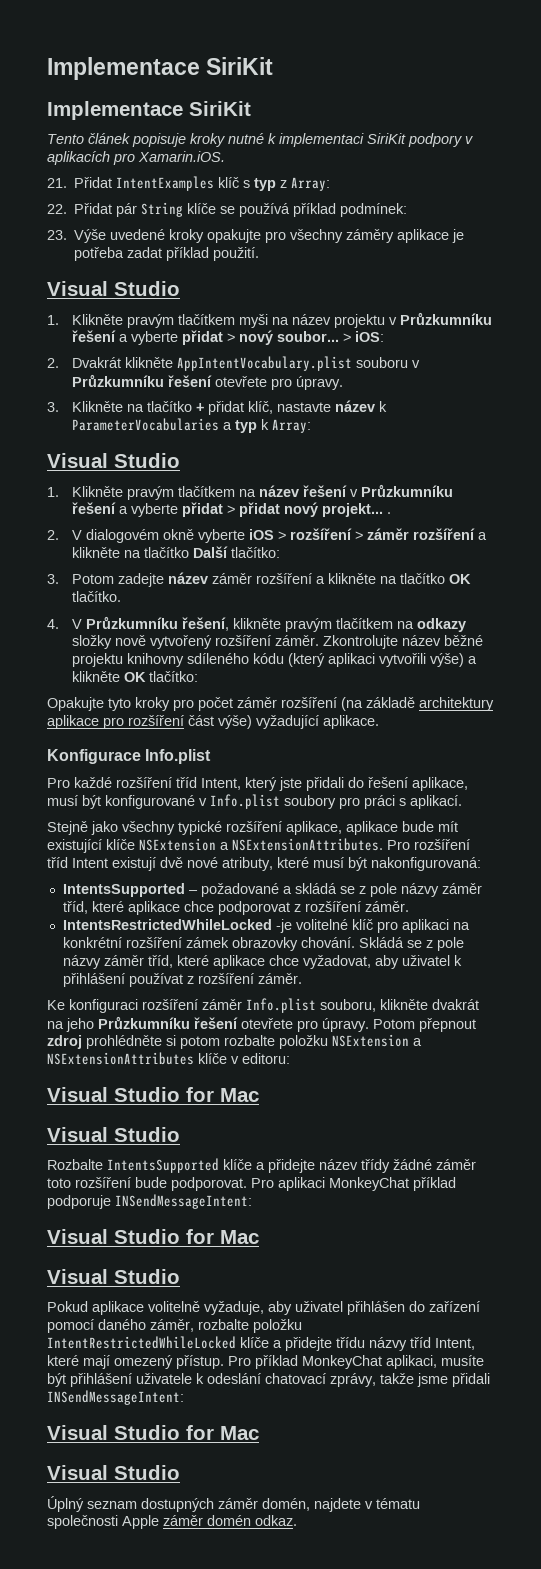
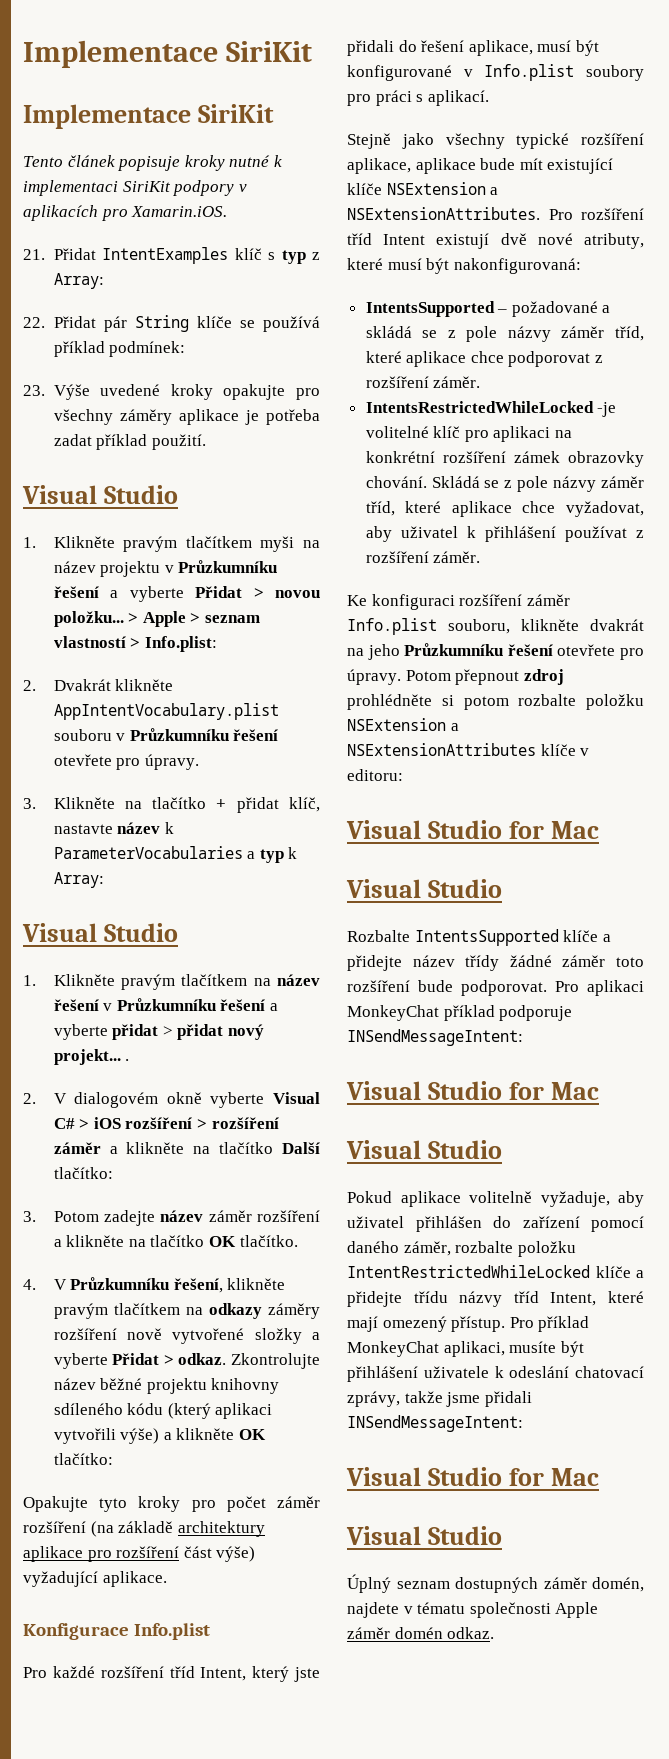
[181,330,384,345] přidat > nový soubor... > iOS: -> [195,586,320,598] [53,611,260,627] [53,636,217,652] Přidat > novou položku... > Apple > seznam vlastností > Info.plist:
[248,528,475,540] iOS > rozšíření > záměr rozšíření -> [272,1092,320,1104] [53,1117,279,1129] [53,1142,101,1154] Visual C# > iOS rozšíření > rozšíření záměr
[71,635,319,649] složky nově vytvořený rozšíření záměr. -> [267,1303,320,1319] [53,1328,320,1344] [53,1353,227,1369] záměry rozšíření nově vytvořené složky a vyberte Přidat > odkaz.

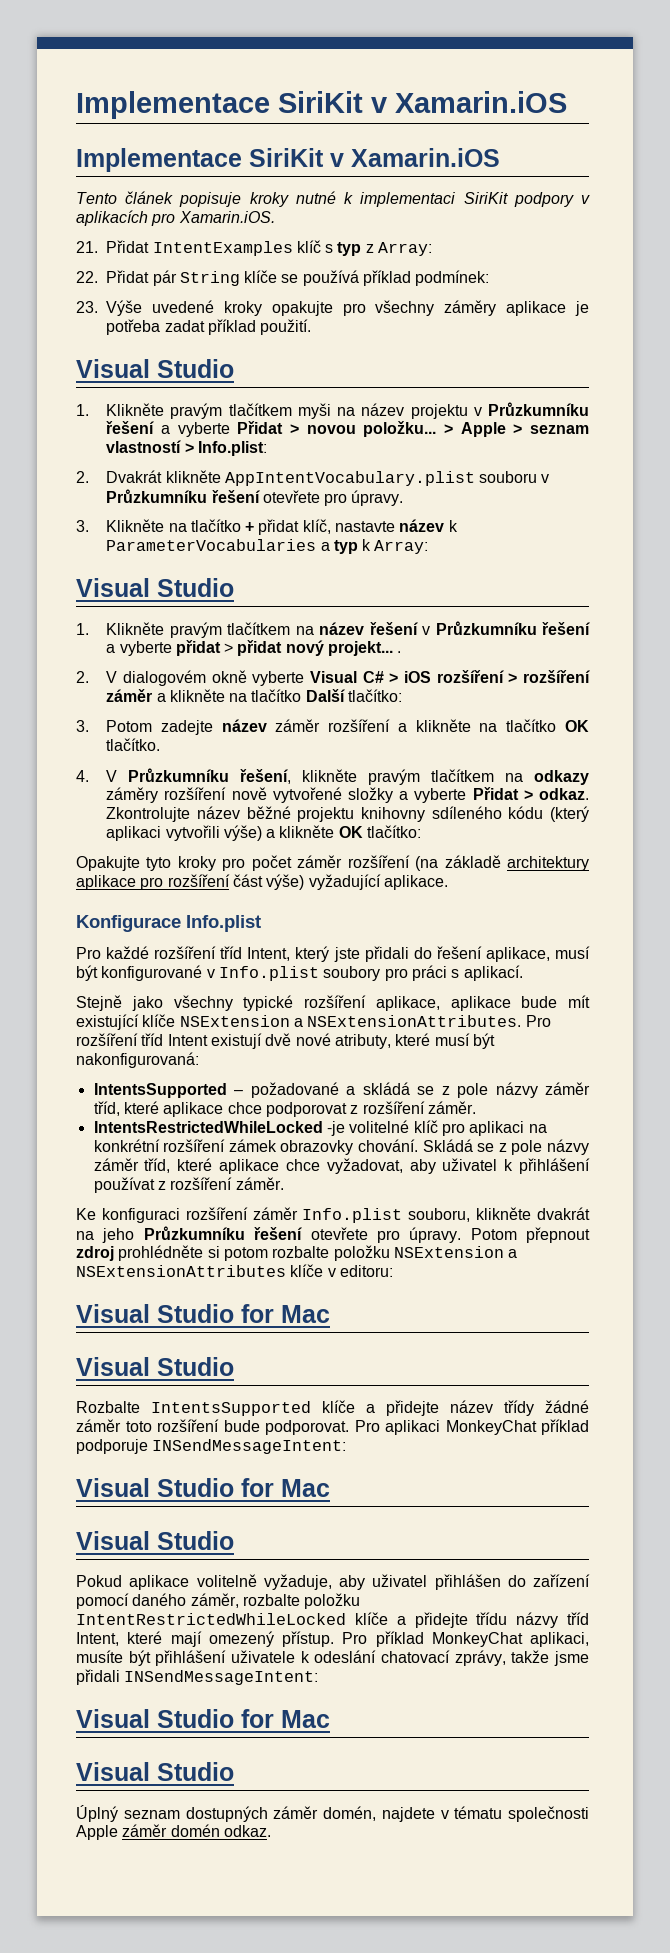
[23,40,312,68] [23,104,274,129] Implementace SiriKit // Implementace SiriKit -> [76,91,567,119] [76,148,500,172] Implementace SiriKit v Xamarin.iOS // Implementace SiriKit v Xamarin.iOS

